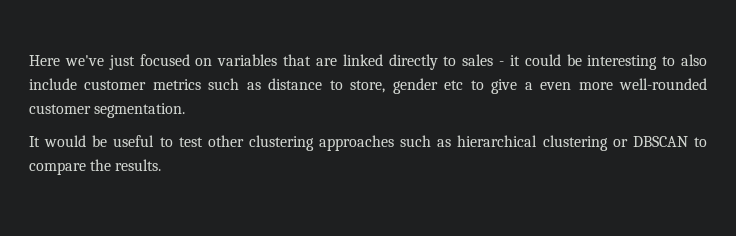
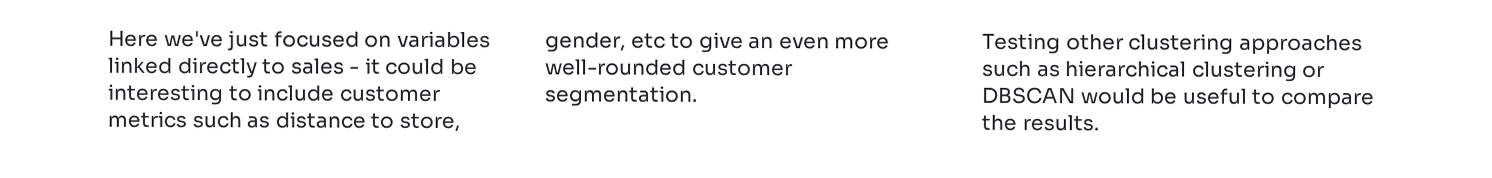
[283,54,337,66] that are -> (491, 39) none
[681,54,707,66] also -> (253, 93) none
[392,78,438,94] gender -> [545,32,626,53] gender,
[524,82,533,90] a -> [748,36,775,50] an
[29,135,203,147] It would be useful to test -> [982,32,1061,55] Testing
(688, 141) none -> [1079,87,1248,105] would be useful

